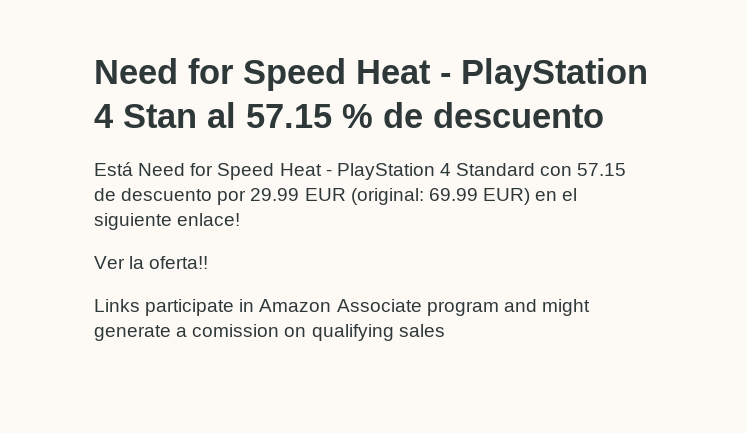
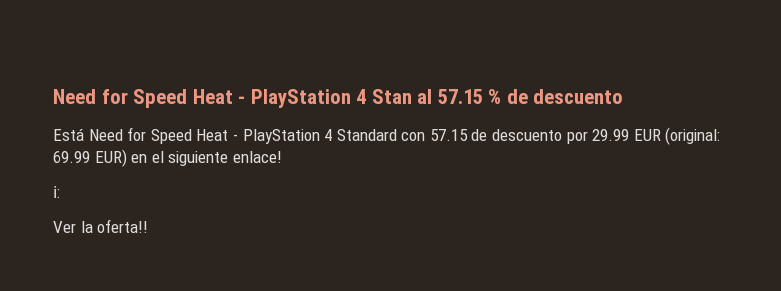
(241, 219) none -> [53,186,60,198] // ℹ:
[94,299,590,316] [94,324,445,341] // Links participate in Amazon Associate program and might generate a comission on qualifying sales -> (149, 226) none

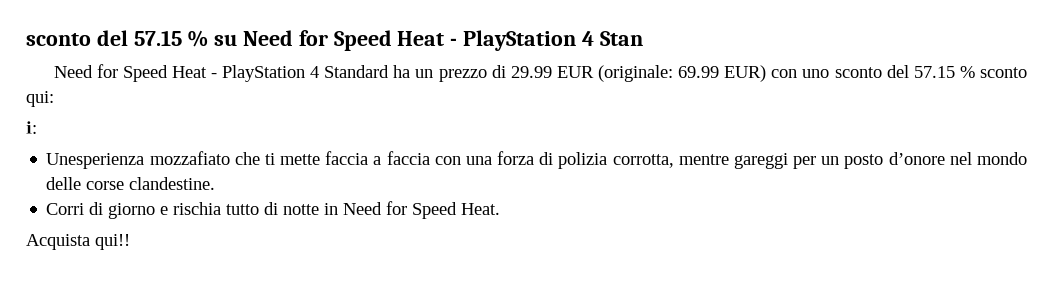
(53, 96) none -> [26,30,238,47] sconto del 57.15 % su
[417,89,624,104] [53,128,84,141] al 57.15 % de descuento // Está -> (643, 38) //
[401,129,588,144] con 57.15 de descuento por -> [393,65,506,82] ha un prezzo di
[665,127,721,145] (original: -> [598,65,674,82] (originale:
[131,151,282,166] [53,186,60,198] [53,219,149,233] en el siguiente enlace! // ℹ: // Ver la oferta!! -> [771,65,1028,78] [26,91,54,107] [26,121,37,134] [46,151,1027,169] [46,177,216,190] [46,201,501,219] [26,234,130,250] con uno sconto del 57.15 % sconto qui: // ℹ: // Unesperienza mozzafiato che ti mette faccia a faccia con una forza di polizia corrotta, mentre gareggi per un posto d’onore nel mondo delle corse clandestine. // Corri di giorno e rischia tutto di notte in Need for Speed Heat. // Acquista qui!!

